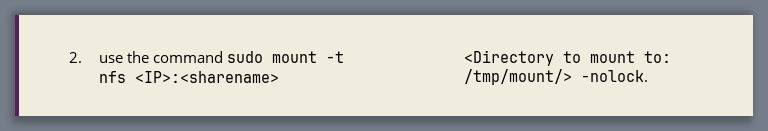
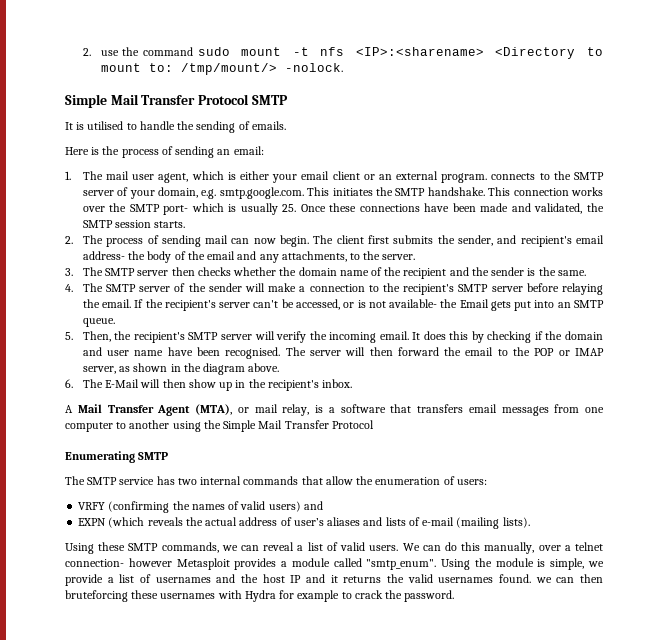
(648, 76) none -> [65,94,288,108] [65,121,286,133] [65,146,264,158] [65,171,604,183] [82,187,603,199] [82,203,604,215] [82,220,186,228] [65,235,605,247] [82,251,416,263] [65,267,586,279] [65,283,603,295] [82,299,605,311] [82,318,115,327] [65,331,604,343] [82,347,604,359] [82,363,280,375] [65,379,353,391] [65,404,604,416] [65,420,374,432] [65,451,169,463] [65,476,487,485] [78,501,323,513] [78,517,530,529] [65,542,604,554] [65,558,604,570] [65,574,604,586] [65,590,455,602] // Simple Mail Transfer Protocol SMTP // It is utilised to handle the sending of emails. // Here is the process of sending an email: // 1. The mail user agent, which is either your email client or an external program. connects to the SMTP server of your domain, e.g. smtp.google.com. This initiates the SMTP handshake. This connection works over the SMTP port- which is usually 25. Once these connections have been made and validated, the SMTP session starts. // 2. The process of sending mail can now begin. The client first submits the sender, and recipient's email address- the body of the email and any attachments, to the server. // 3. The SMTP server then checks whether the domain name of the recipient and the sender is the same. // 4. The SMTP server of the sender will make a connection to the recipient's SMTP server before relaying the email. If the recipient's server can't be accessed, or is not available- the Email gets put into an SMTP queue. // 5. Then, the recipient's SMTP server will verify the incoming email. It does this by checking if the domain and user name have been recognised. The server will then forward the email to the POP or IMAP server, as shown in the diagram above. // 6. The E-Mail will then show up in the recipient's inbox. // A Mail Transfer Agent (MTA), or mail relay, is a software that transfers email messages from one computer to another using the Simple Mail Transfer Protocol // Enumerating SMTP // The SMTP service has two internal commands that allow the enumeration of users: // VRFY (confirming the names of valid users) and // EXPN (which reveals the actual address of user’s aliases and lists of e-mail (mailing lists). // Using these SMTP commands, we can reveal a list of valid users. We can do this manually, over a telnet connection- however Metasploit provides a module called "smtp_enum". Using the module is simple, we provide a list of usernames and the host IP and it returns the valid usernames found. we can then bruteforcing these usernames with Hydra for example to crack the password.

